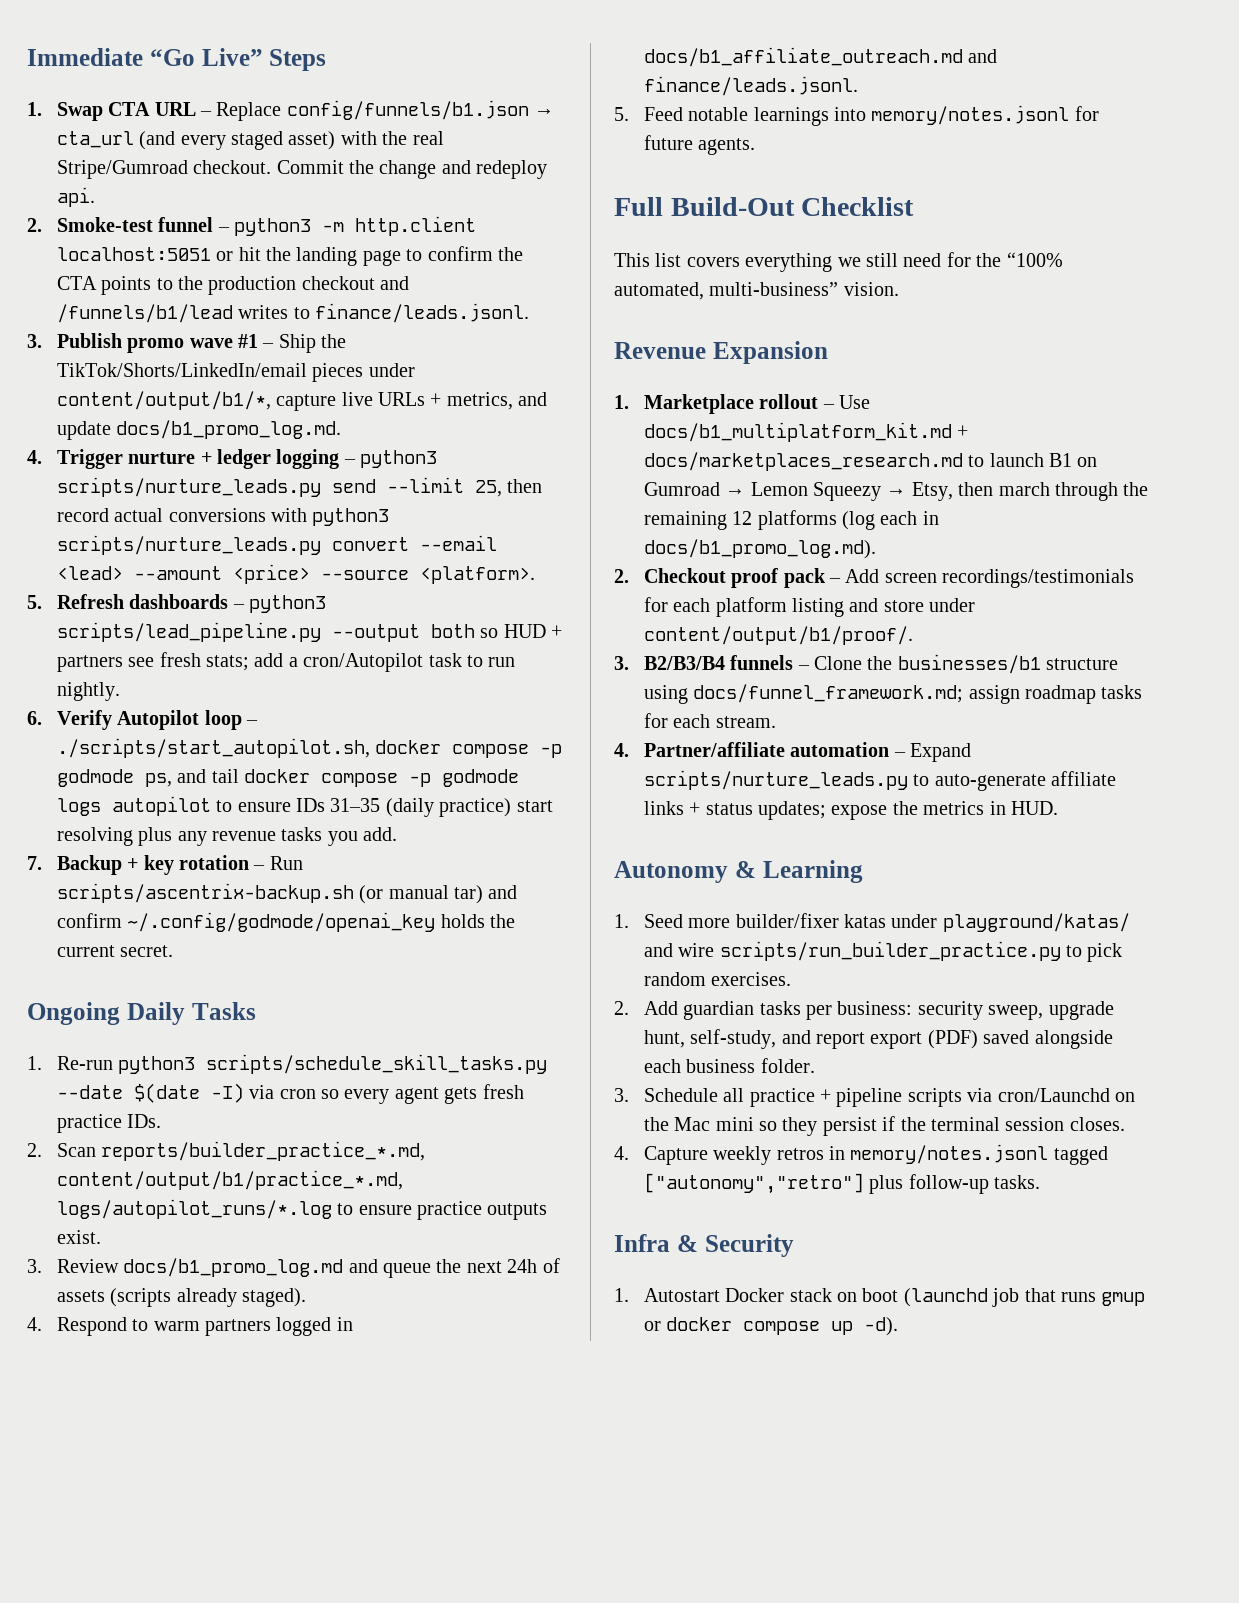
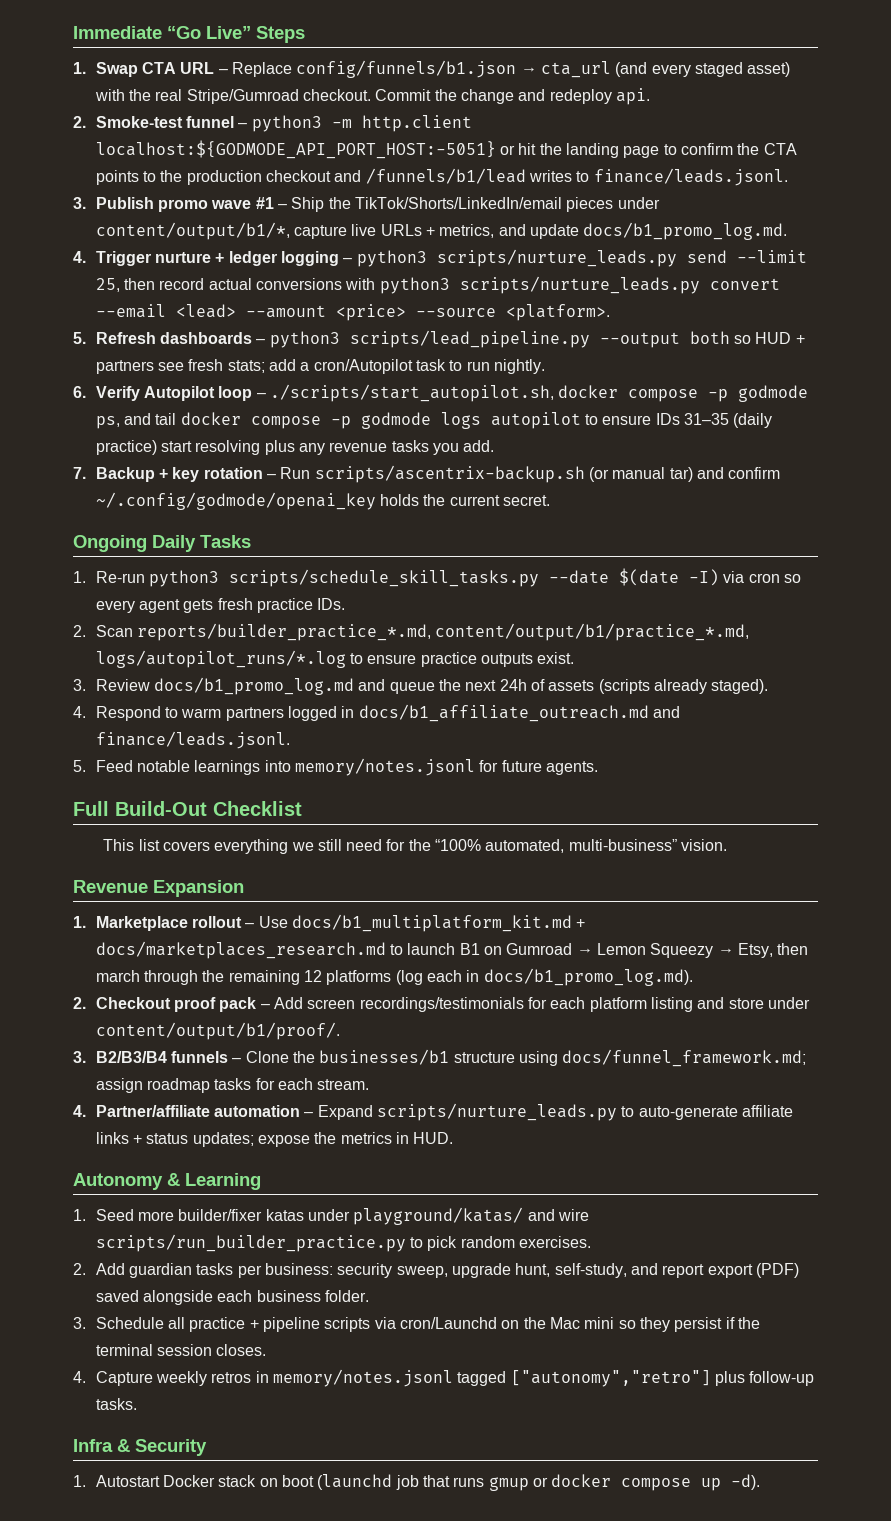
[56,247,211,261] localhost:5051 -> [95,140,496,159] localhost:${GODMODE_API_PORT_HOST:-5051}

